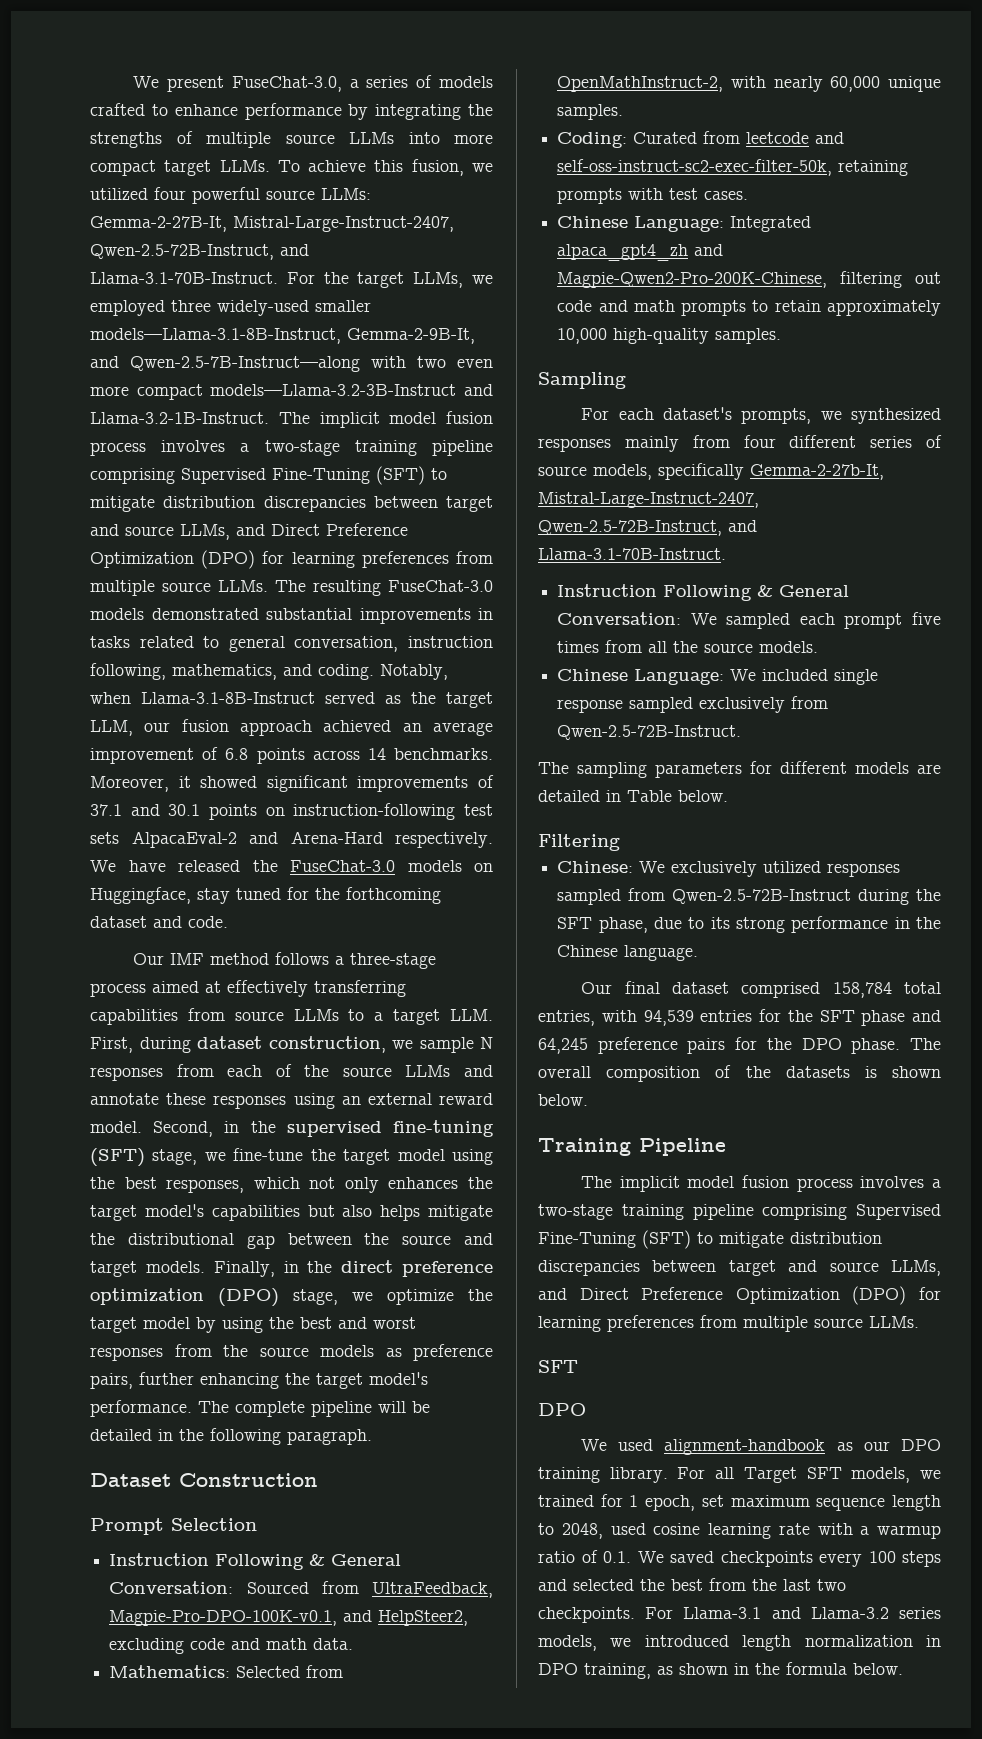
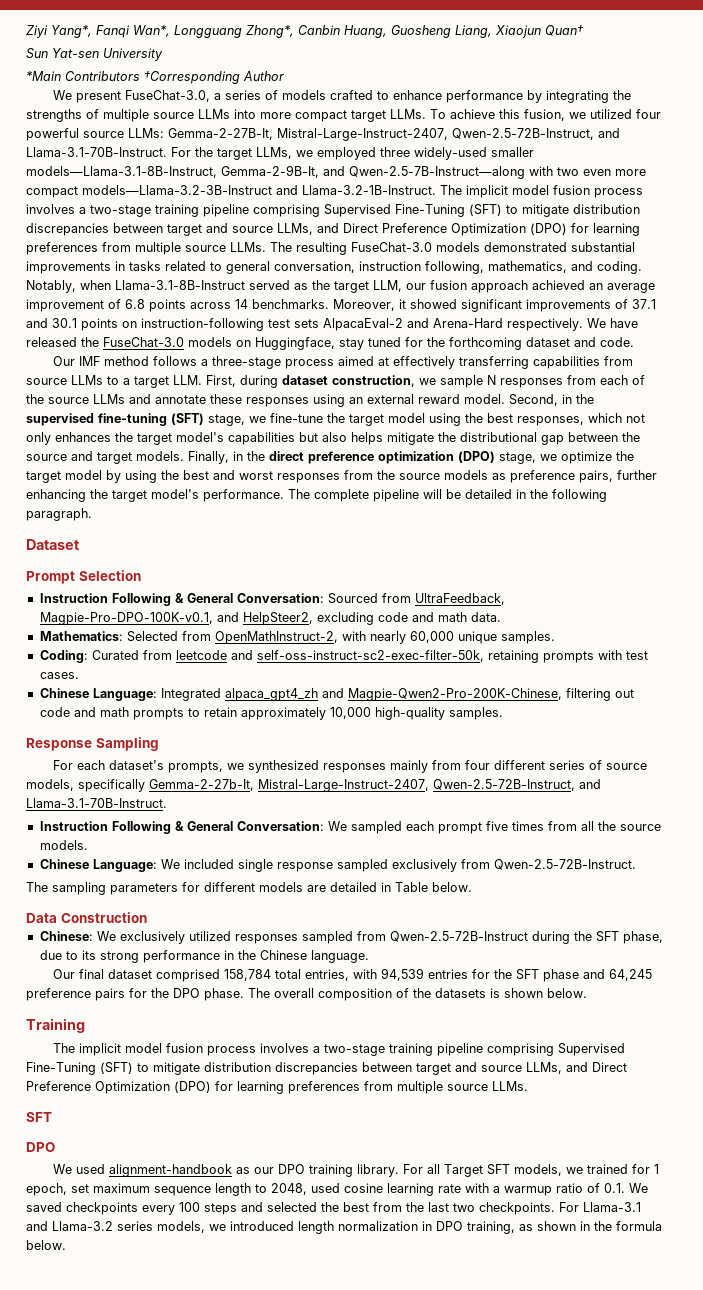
(133, 82) none -> [26,25,584,38] [26,48,163,61] [26,71,284,84] Ziyi Yang*, Fanqi Wan*, Longguang Zhong*, Canbin Huang, Guosheng Liang, Xiaojun Quan† // Sun Yat-sen University // *Main Contributors †Corresponding Author //
[179,1473,318,1487] Construction -> (80, 544) none
(782, 336) none -> [26,738,92,751] Response
[538,834,620,851] Filtering -> [26,912,147,923] Data Construction
[639,1138,726,1156] Pipeline -> (85, 1025) none

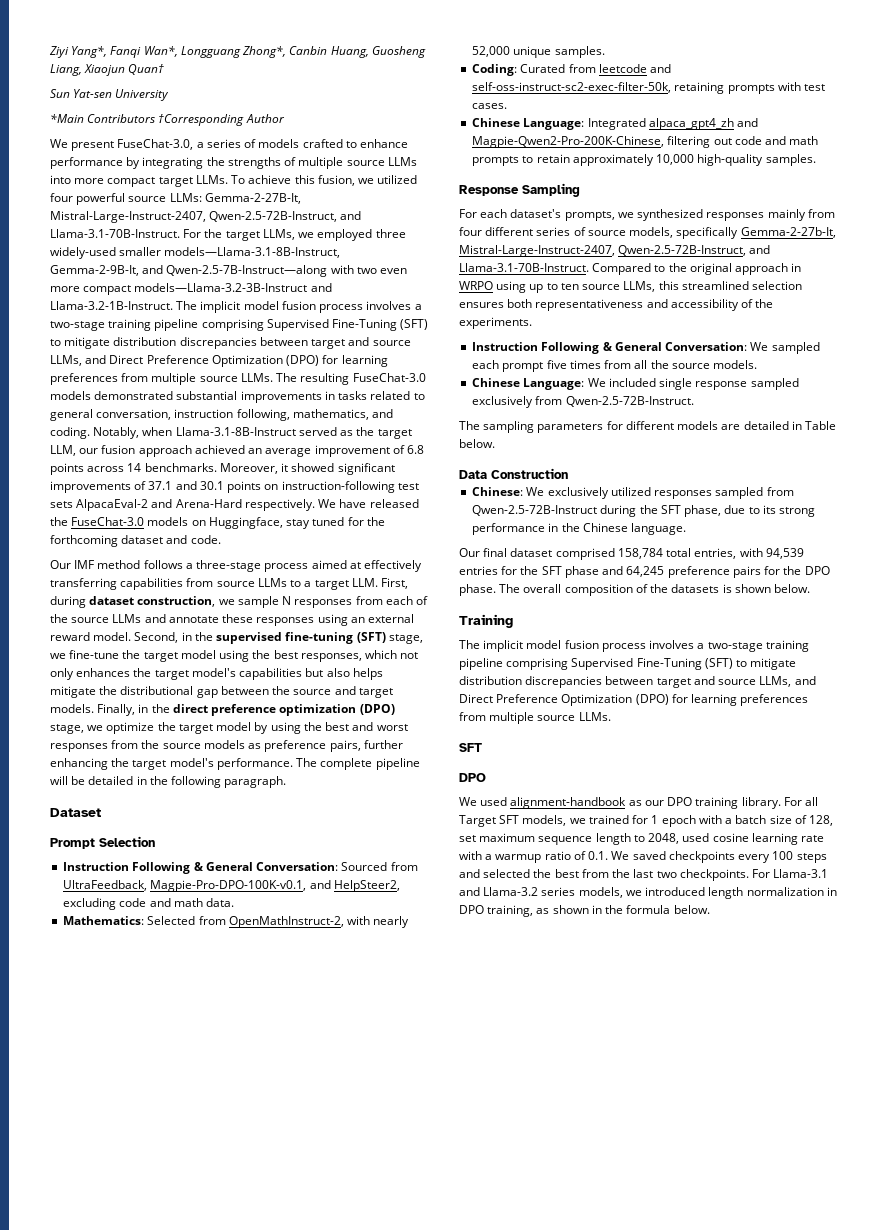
[409,631,454,643] 60,000 -> [472,46,511,57] 52,000
(167, 803) none -> [592,263,802,275] [459,281,803,293] [459,299,774,311] [459,317,532,329] Compared to the original approach in WRPO using up to ten source LLMs, this streamlined selection ensures both representativeness and accessibility of the experiments.
[26,1183,67,1196] epoch, -> [661,815,834,827] epoch with a batch size of 128,

